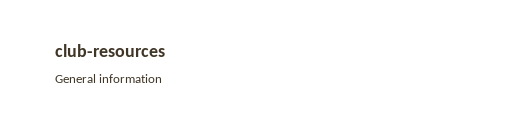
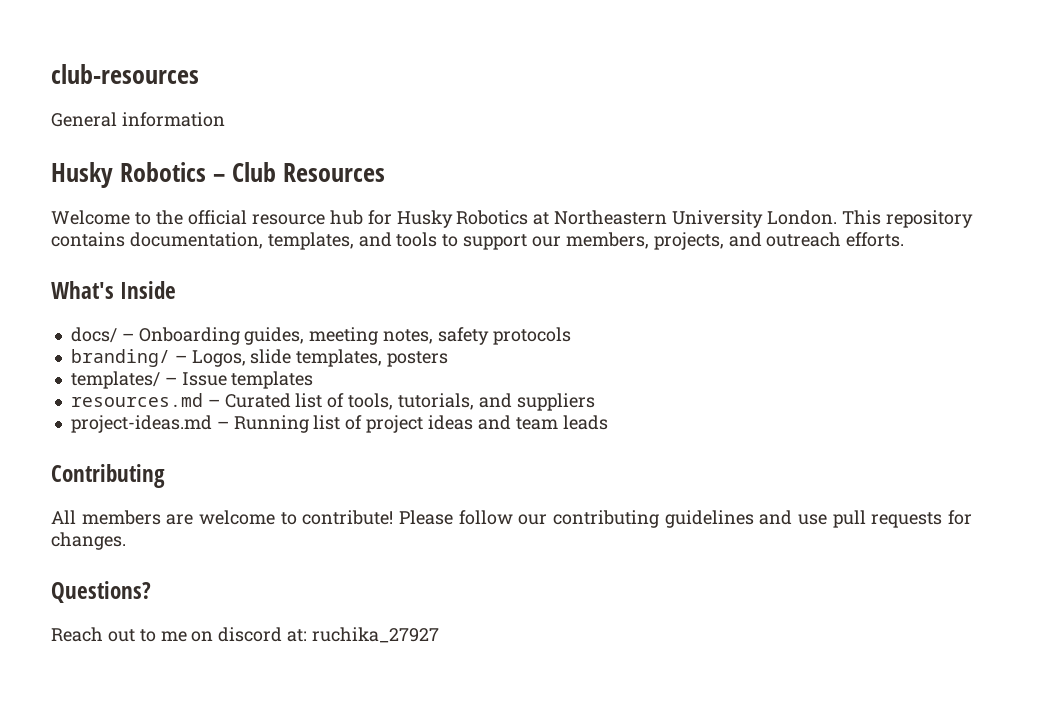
(163, 78) none -> [51,162,385,188] [51,210,974,228] [51,232,905,250] [51,281,177,299] [70,327,571,345] [70,349,449,367] [70,371,314,389] [70,393,595,411] [70,415,608,433] [51,464,165,488] [51,510,972,528] [51,532,126,550] [51,581,151,603] [51,627,440,643] // Husky Robotics – Club Resources // Welcome to the official resource hub for Husky Robotics at Northeastern University London. This repository contains documentation, templates, and tools to support our members, projects, and outreach efforts. // What's Inside // docs/ – Onboarding guides, meeting notes, safety protocols // branding/ – Logos, slide templates, posters // templates/ – Issue templates // resources.md – Curated list of tools, tutorials, and suppliers // project-ideas.md – Running list of project ideas and team leads // Contributing // All members are welcome to contribute! Please follow our contributing guidelines and use pull requests for changes. // Questions? // Reach out to me on discord at: ruchika_27927

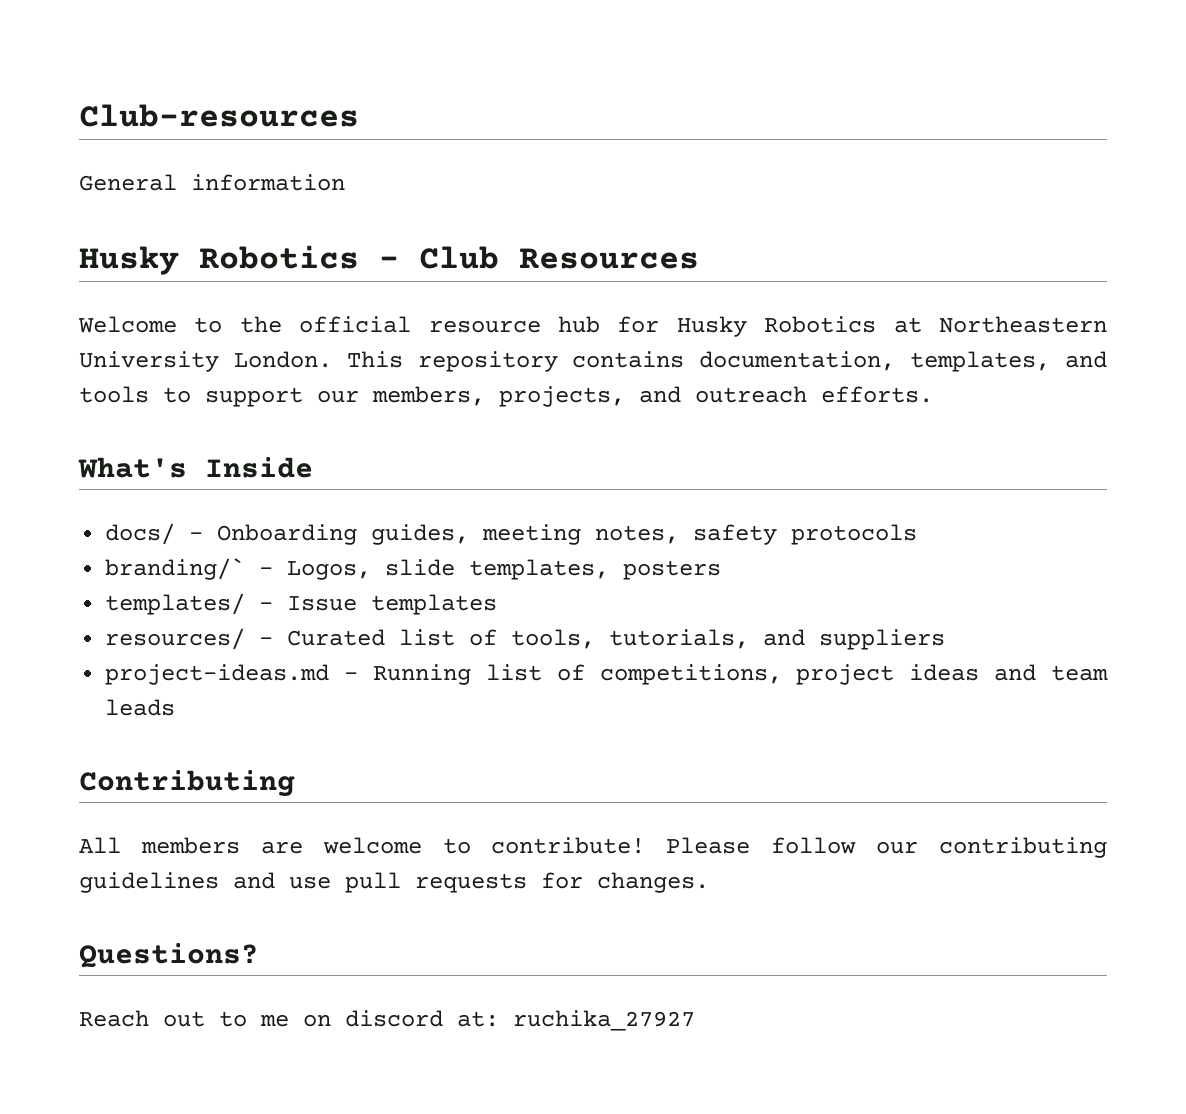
[51,64,199,84] club-resources -> [79,104,359,127] Club-resources
[70,349,170,367] branding/ -> [105,558,246,580] branding/`
[70,393,203,407] resources.md -> [105,628,246,650] resources/
(363, 422) none -> [599,664,782,685] competitions,

